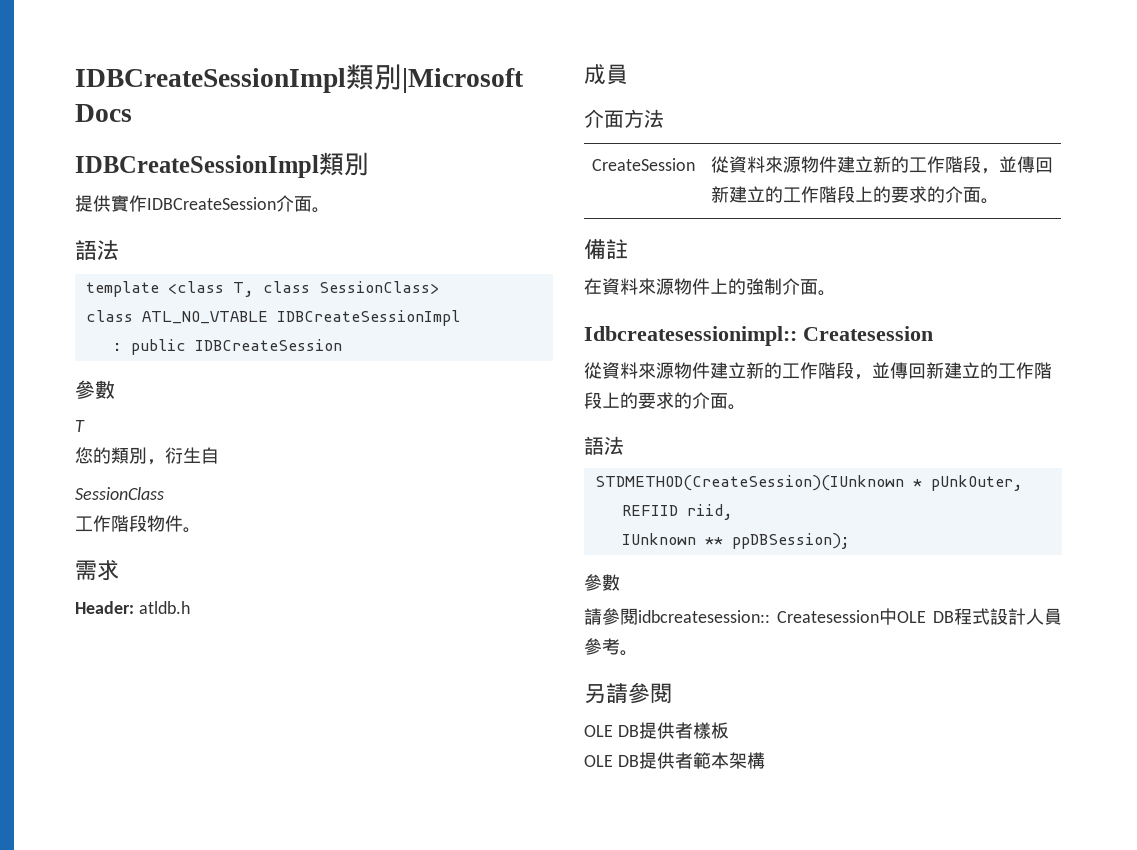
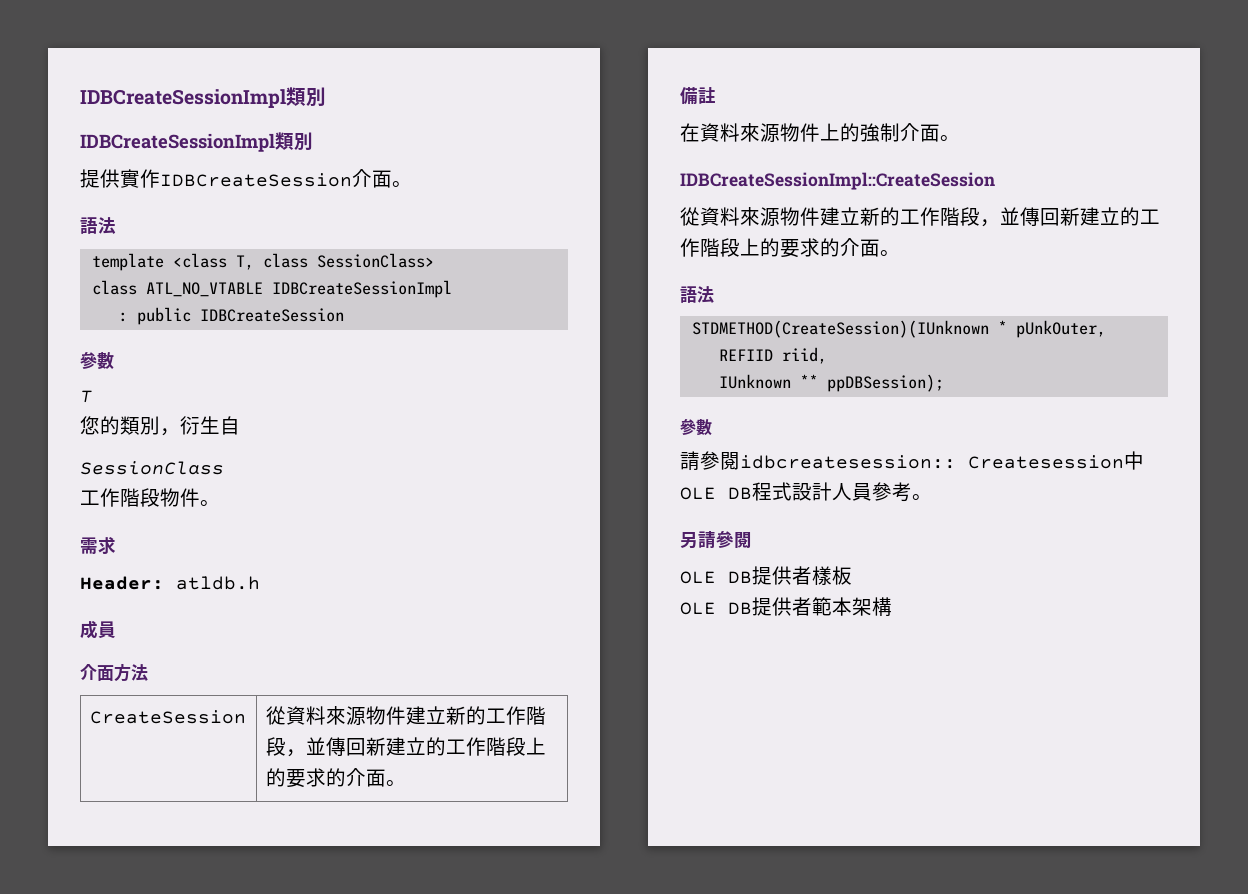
[75,64,524,93] [75,104,132,122] IDBCreateSessionImpl類別|Microsoft Docs -> [80,87,326,108] IDBCreateSessionImpl類別
[584,326,933,346] Idbcreatesessionimpl:: Createsession -> [680,172,995,190] IDBCreateSessionImpl::CreateSession

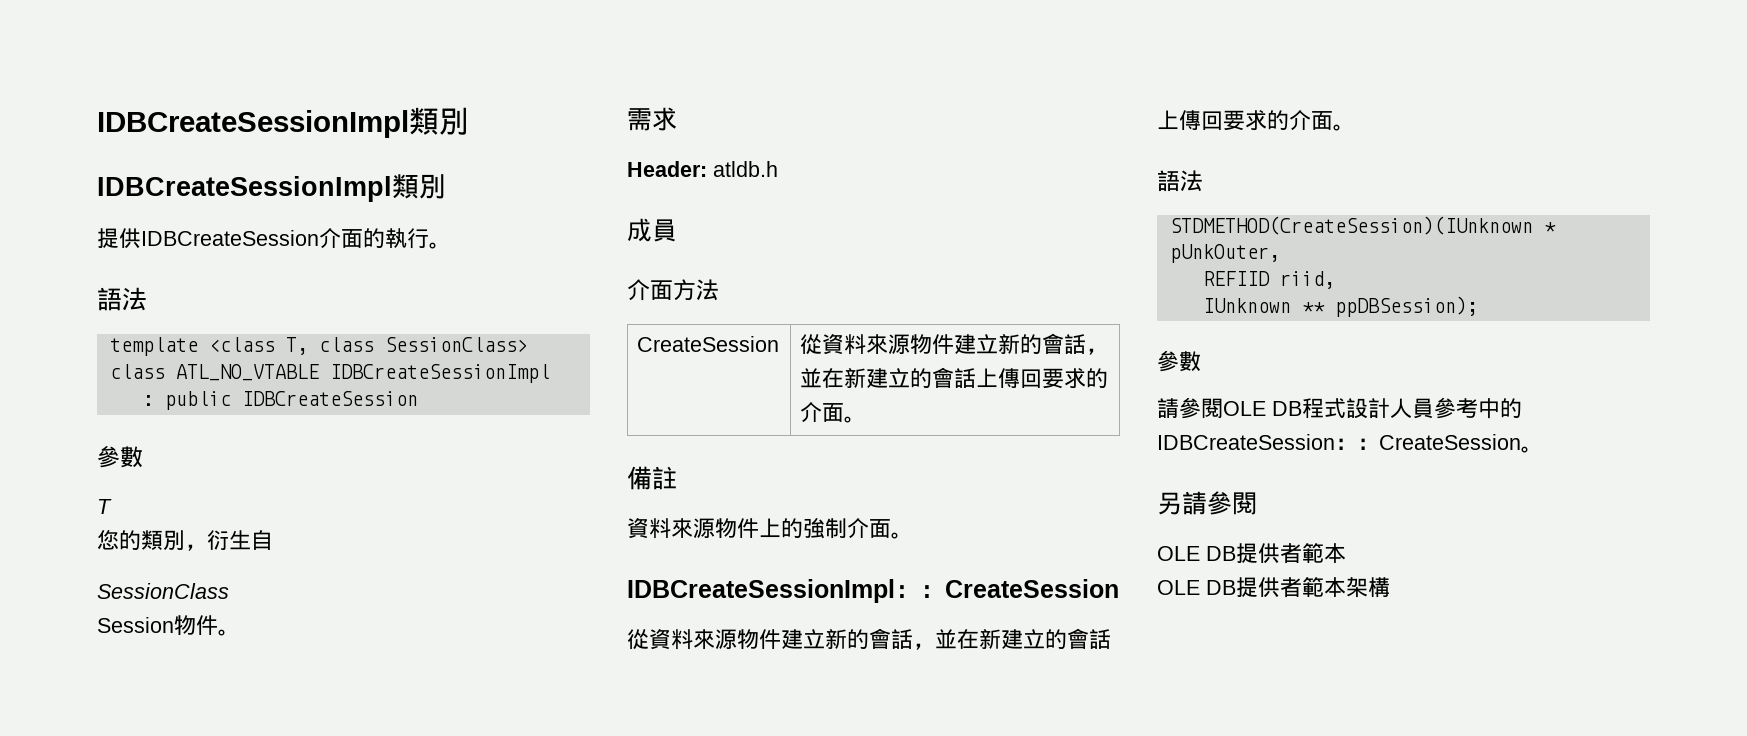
[120,169,160,188] 實作 -> (141, 238) none
(392, 179) none -> [363,228,429,249] 的執行
[80,488,160,507] 工作階段 -> [97,617,174,633] Session
[485,706,546,725] [265,737,546,757] [265,768,286,787] 工作階段，並傳回新建立的工作階段上的 -> [1042,333,1109,355] [800,367,1043,388] 會話，並在新建立的會話上傳回
[680,123,700,142] 在 -> (677, 478) none
[680,172,995,190] [680,207,1160,227] [680,238,780,257] IDBCreateSessionImpl::CreateSession // 從資料來源物件建立新的工作階段，並傳回新建立的工作階段上的 -> [627,579,1119,603] [627,628,1111,650] [1157,110,1223,130] IDBCreateSessionImpl：：CreateSession // 從資料來源物件建立新的會話，並在新建立的會話上傳回
[740,451,1144,470] idbcreatesession:: Createsession中 -> (1223, 408) none
(912, 492) none -> [1478,398,1522,419] [1157,434,1521,450] 中的IDBCreateSession：：CreateSession
[812,566,852,585] 樣板 -> [1302,543,1346,563] 範本

